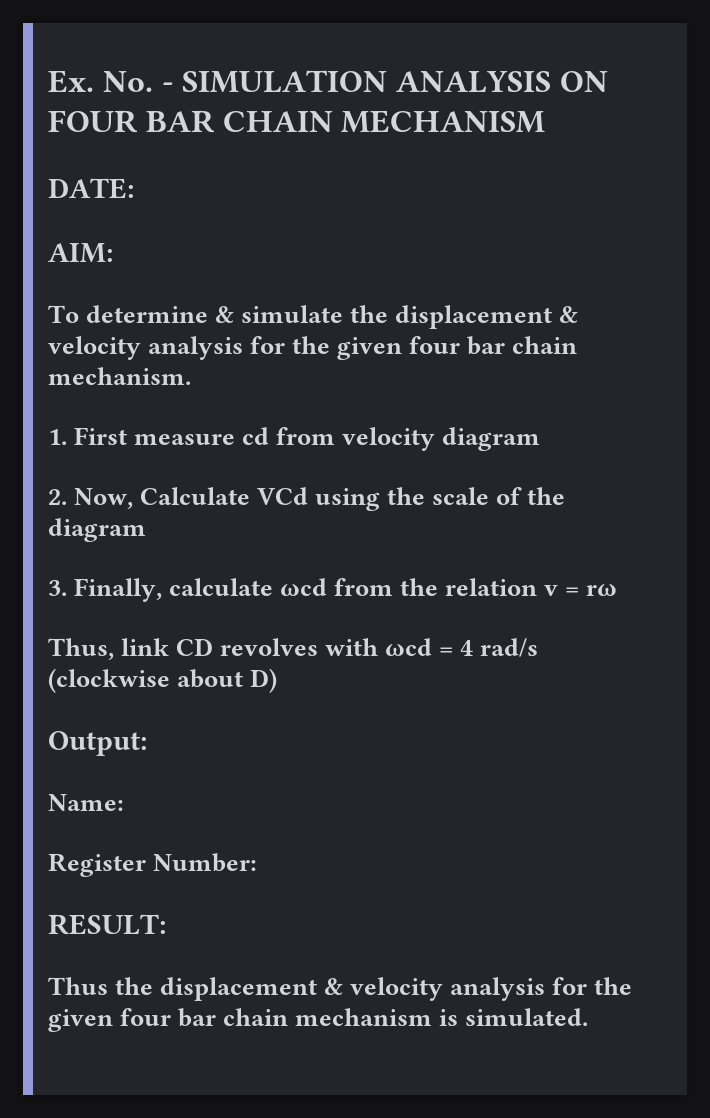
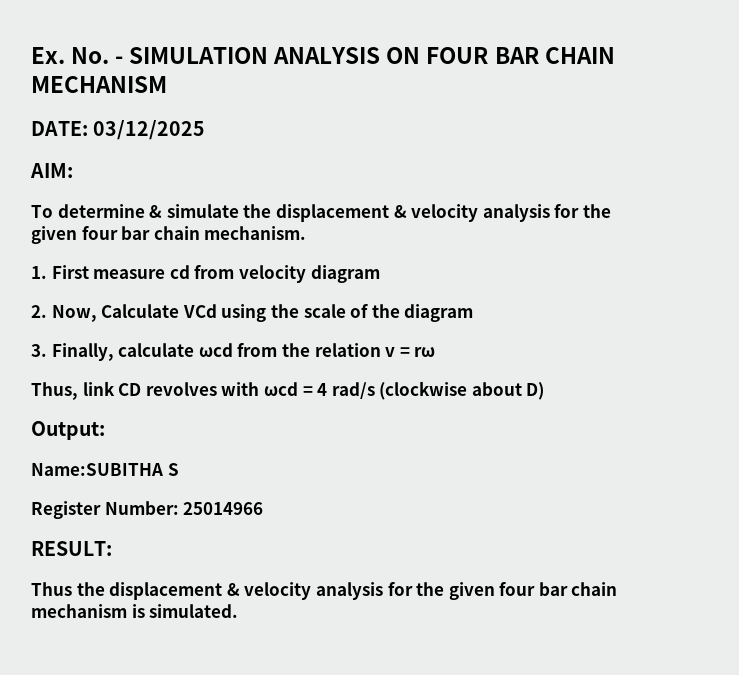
(134, 188) none -> [93,120,206,140] 03/12/2025
[48,794,124,811] Name: -> [31,463,179,476] Name:SUBITHA S
(258, 862) none -> [183,502,264,515] 25014966

